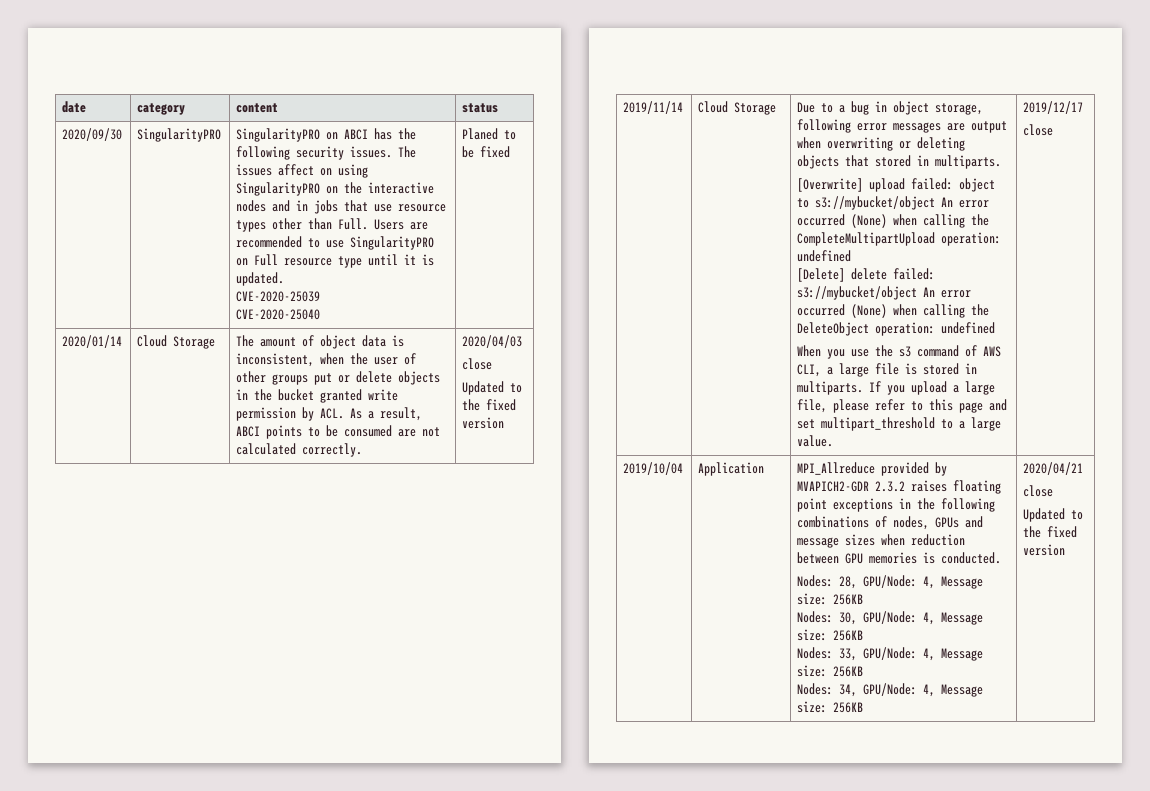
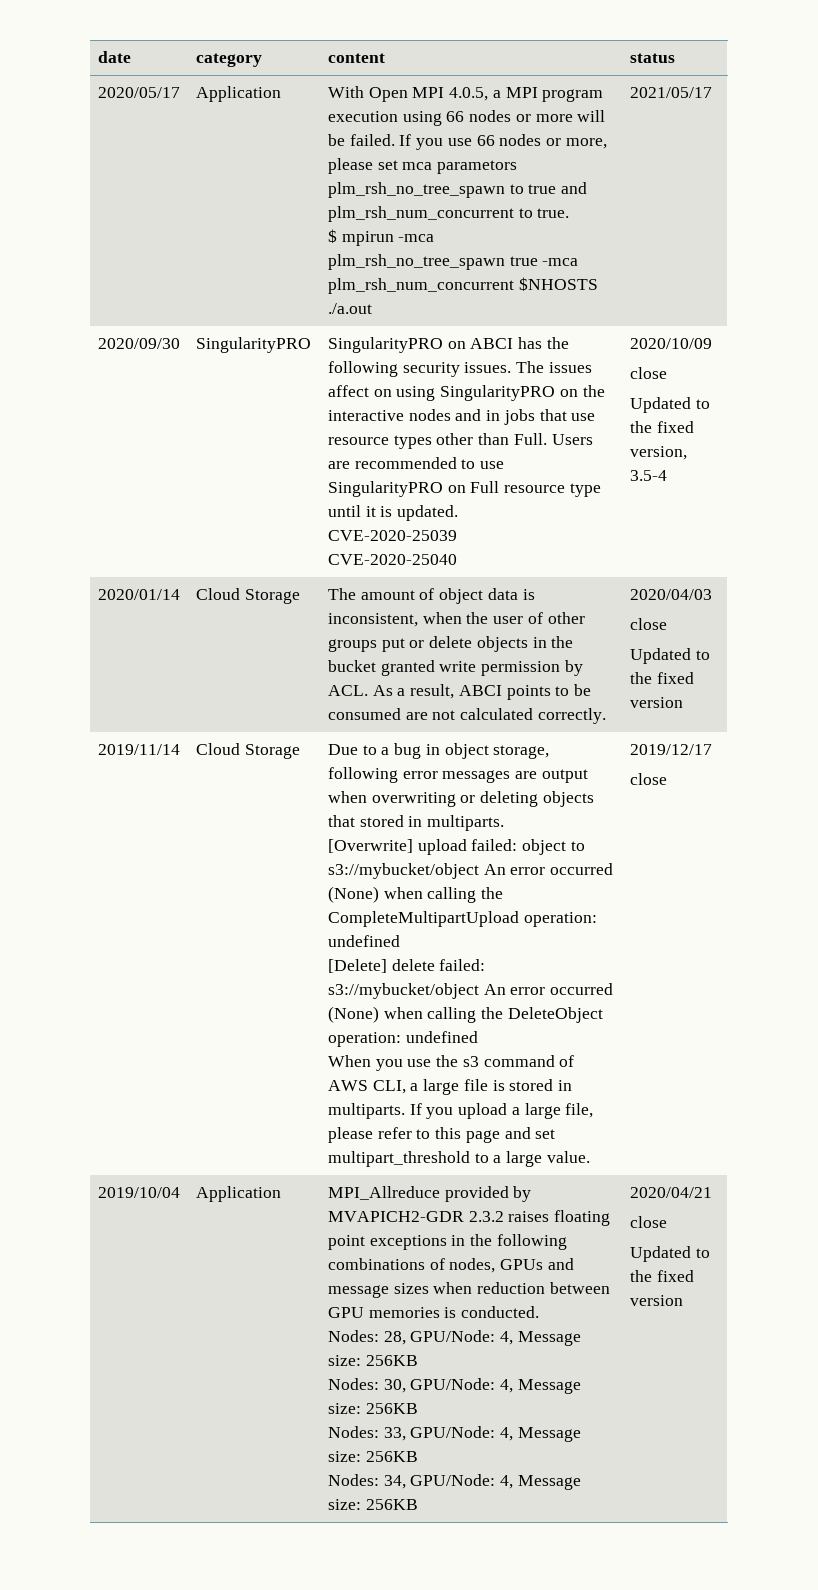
(499, 108) none -> [97,87,180,98] [195,86,281,102] [327,86,604,102] [327,110,606,126] [327,134,607,150] [327,158,518,174] [327,182,588,198] [327,206,570,222] [327,229,435,246] [327,254,579,270] [327,277,598,294] [327,303,372,314] [629,87,712,98] // 2020/05/17 | Application | With Open MPI 4.0.5, a MPI program execution using 66 nodes or more will be failed. If you use 66 nodes or more, please set mca parametors plm_rsh_no_tree_spawn to true and plm_rsh_num_concurrent to true. // $ mpirun -mca plm_rsh_no_tree_spawn true -mca plm_rsh_num_concurrent $NHOSTS ./a.out | 2021/05/17
[462,128,517,140] [462,146,511,158] Planed to be fixed -> [629,338,712,349] [629,367,667,379] [629,397,710,413] [629,421,694,433] [629,446,687,460] [629,470,667,481] 2020/10/09 // close // Updated to the fixed version, 3.5-4

